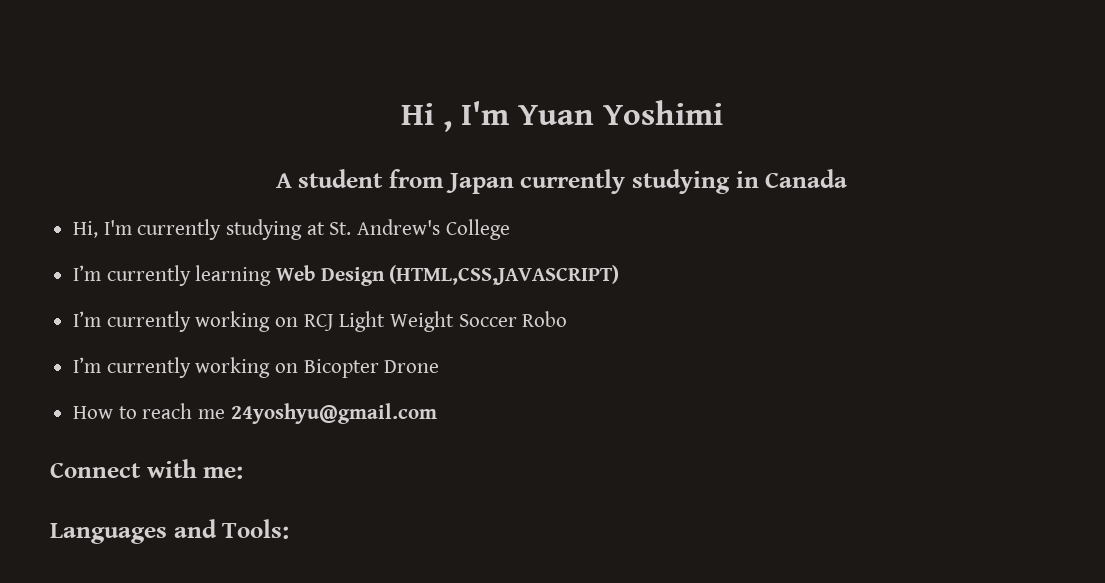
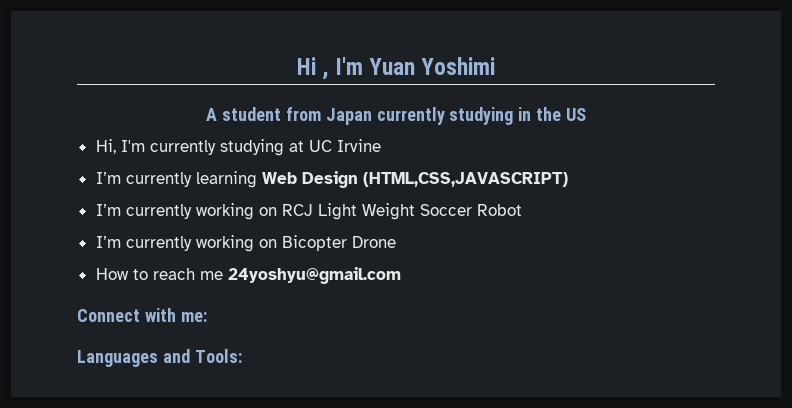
[765,169,848,188] Canada -> [536,107,586,121] the US
[329,219,510,240] St. Andrew's College -> [308,139,381,152] UC Irvine
[522,311,568,327] Robo -> [476,204,522,216] Robot

